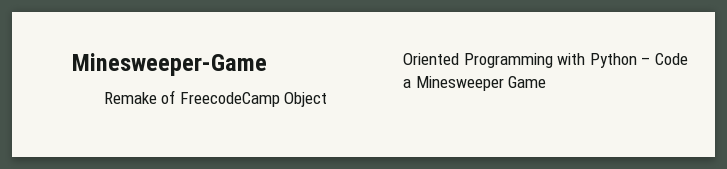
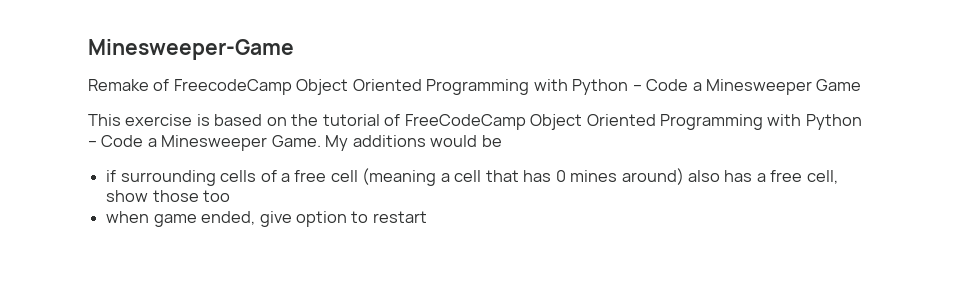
(547, 82) none -> [88,114,862,130] [88,135,502,151] [106,168,838,186] [106,190,231,202] [106,211,427,227] // This exercise is based on the tutorial of FreeCodeCamp Object Oriented Programming with Python – Code a Minesweeper Game. My additions would be // if surrounding cells of a free cell (meaning a cell that has 0 mines around) also has a free cell, show those too // when game ended, give option to restart

